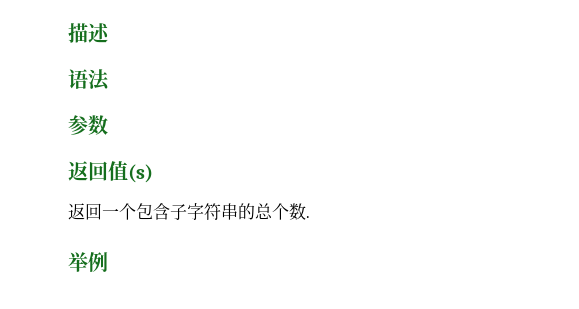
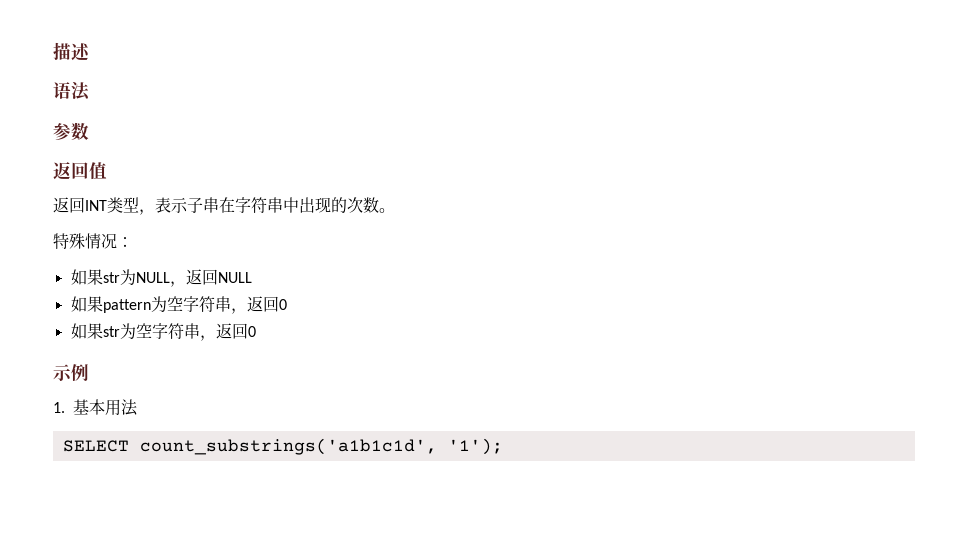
[128,164,153,183] [68,203,310,220] [68,251,108,272] (s) // 返回一个包含子字符串的总个数. // 举例 -> [53,197,395,215] [53,233,133,250] [70,269,252,287] [70,296,287,314] [70,323,256,341] [53,364,89,381] [53,399,139,416] [62,438,503,455] // 返回INT类型，表示子串在字符串中出现的次数。 // 特殊情况： // 如果str为NULL，返回NULL // 如果pattern为空字符串，返回0 // 如果str为空字符串，返回0 // 示例 // 1.基本用法 // SELECT count_substrings('a1b1c1d', '1');

